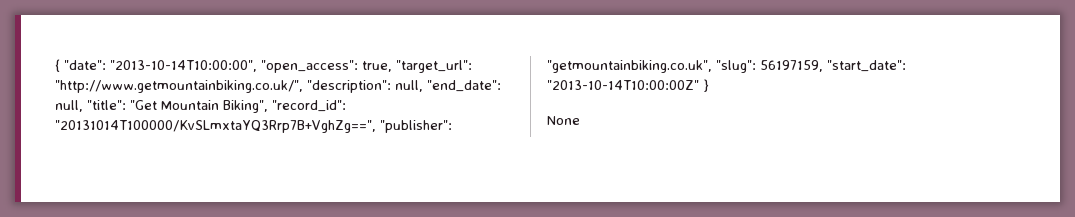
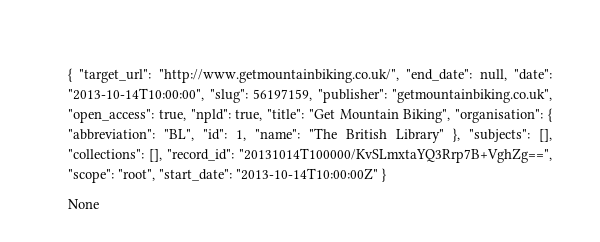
[55,59,472,73] [55,80,501,93] [55,100,346,113] [55,120,452,133] [547,60,823,73] { "date": "2013-10-14T10:00:00", "open_access": true, "target_url": "http://www.getmountainbiking.co.uk/", "description": null, "end_date": null, "title": "Get Mountain Biking", "record_id": "20131014T100000/KvSLmxtaYQ3Rrp7B+VghZg==", "publisher": "getmountainbiking.co.uk", "slug": 56197159, -> [68,68,552,83] [68,88,552,103] [68,108,552,123] [68,128,552,143] [68,148,552,163] [68,169,155,183] { "target_url": "http://www.getmountainbiking.co.uk/", "end_date": null, "date": "2013-10-14T10:00:00", "slug": 56197159, "publisher": "getmountainbiking.co.uk", "open_access": true, "npld": true, "title": "Get Mountain Biking", "organisation": { "abbreviation": "BL", "id": 1, "name": "The British Library" }, "subjects": [], "collections": [], "record_id": "20131014T100000/KvSLmxtaYQ3Rrp7B+VghZg==", "scope": "root",

